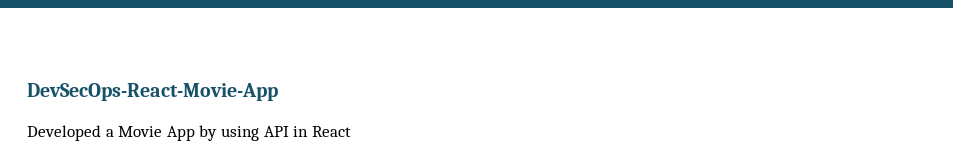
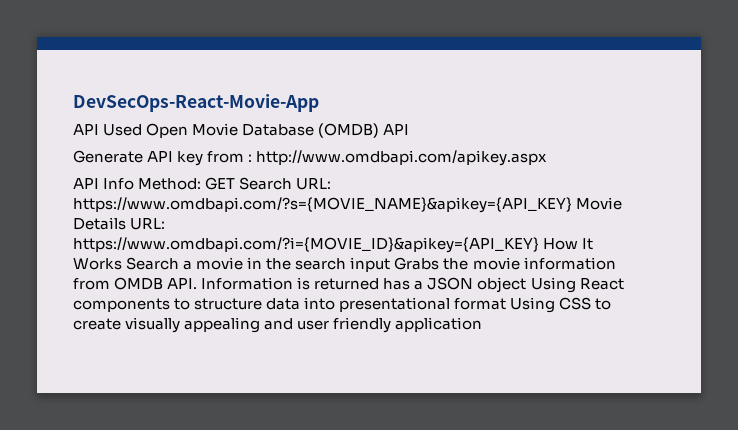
[27,125,351,141] Developed a Movie App by using API in React -> [73,123,410,138] [73,150,548,166] [73,177,332,190] [73,197,623,213] [73,217,166,230] [73,237,594,253] [73,257,616,272] [73,277,624,293] [73,297,612,313] [73,317,483,333] API Used Open Movie Database (OMDB) API // Generate API key from : http://www.omdbapi.com/apikey.aspx // API Info Method: GET Search URL: https://www.omdbapi.com/?s={MOVIE_NAME}&apikey={API_KEY} Movie Details URL: https://www.omdbapi.com/?i={MOVIE_ID}&apikey={API_KEY} How It Works Search a movie in the search input Grabs the movie information from OMDB API. Information is returned has a JSON object Using React components to structure data into presentational format Using CSS to create visually appealing and user friendly application

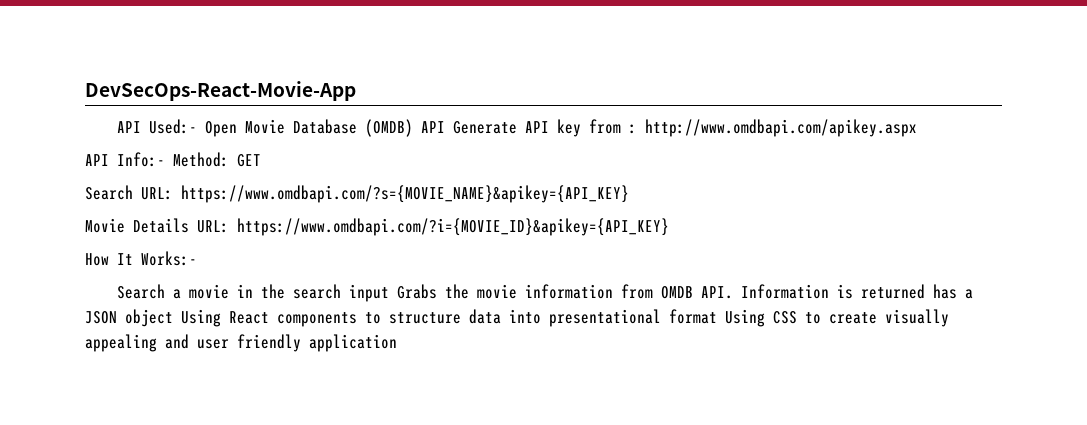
[103,124,143,136] Used -> [149,119,198,134] Used:-
(410, 129) // -> (446, 127) none
[103,178,135,190] Info -> [117,152,165,167] Info:-
(236, 183) none -> (261, 160) //
(572, 205) none -> (629, 194) //
(539, 245) none -> (669, 227) //
[73,258,122,270] Works -> [141,251,197,266] Works:- //

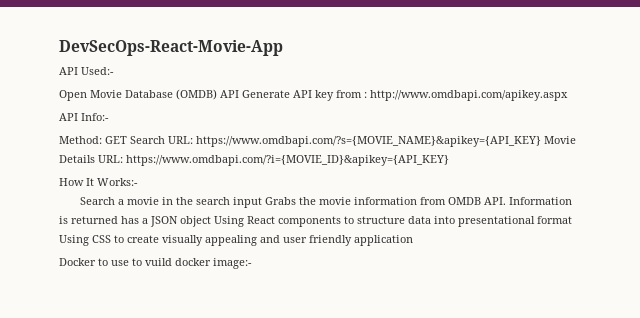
(198, 126) none -> (114, 71) //
(165, 159) none -> (109, 117) //
(261, 160) // -> (127, 140) none
(629, 194) // -> (541, 141) none
(397, 343) none -> [59,258,252,269] // Docker to use to vuild docker image:-

